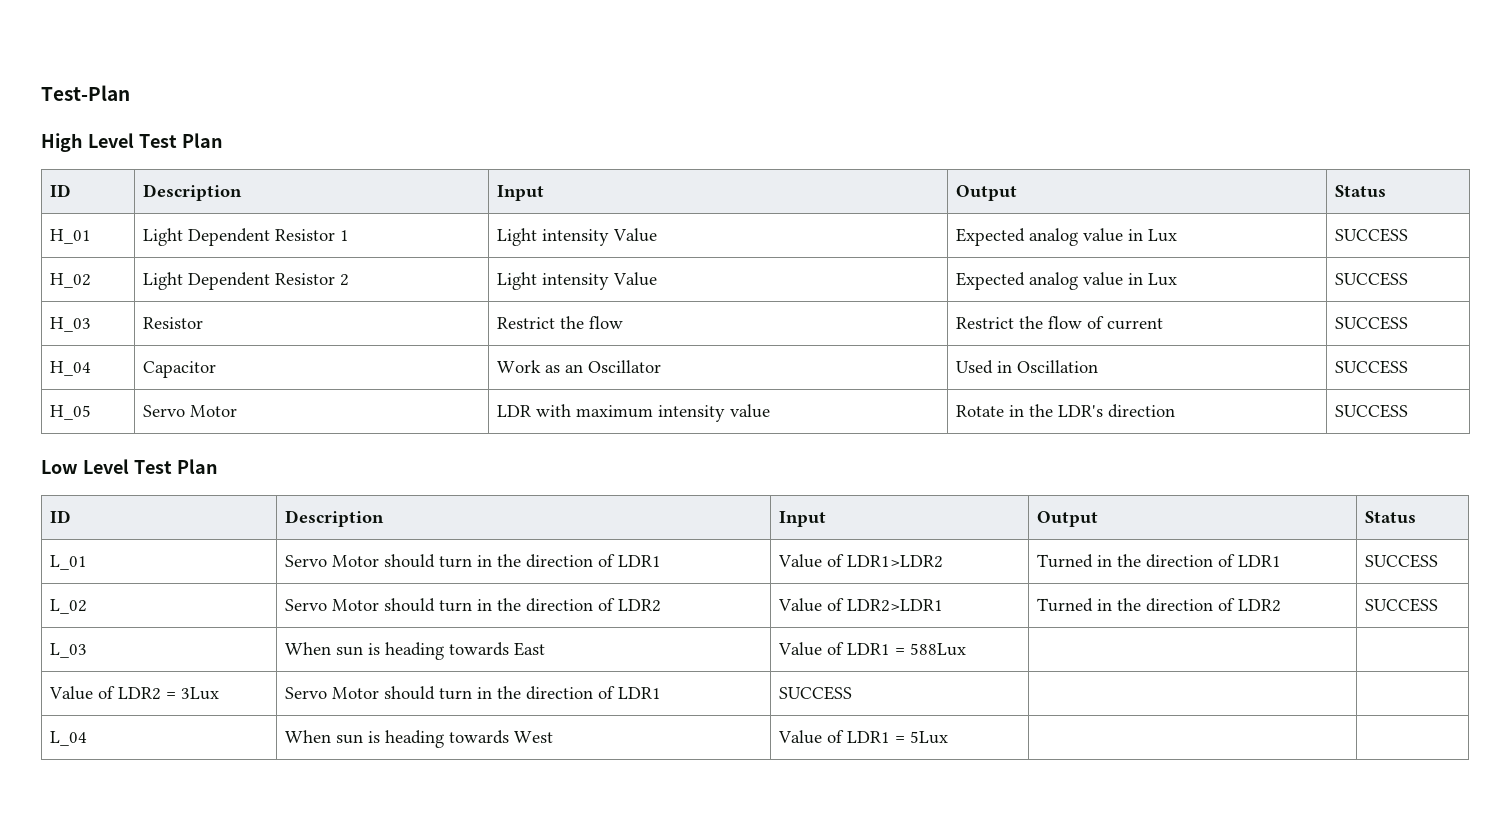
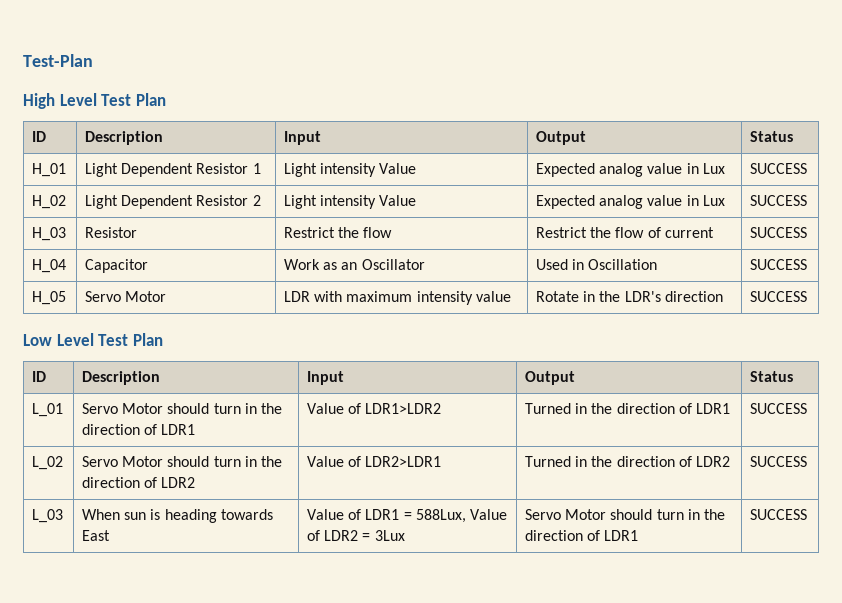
[910,643,967,656] 588Lux | | // -> [415,509,466,523] 588Lux,
[50,731,88,746] [285,730,554,748] [778,730,949,744] | | // L_04 | When sun is heading towards West | Value of LDR1 = 5Lux | | -> (808, 514) none

